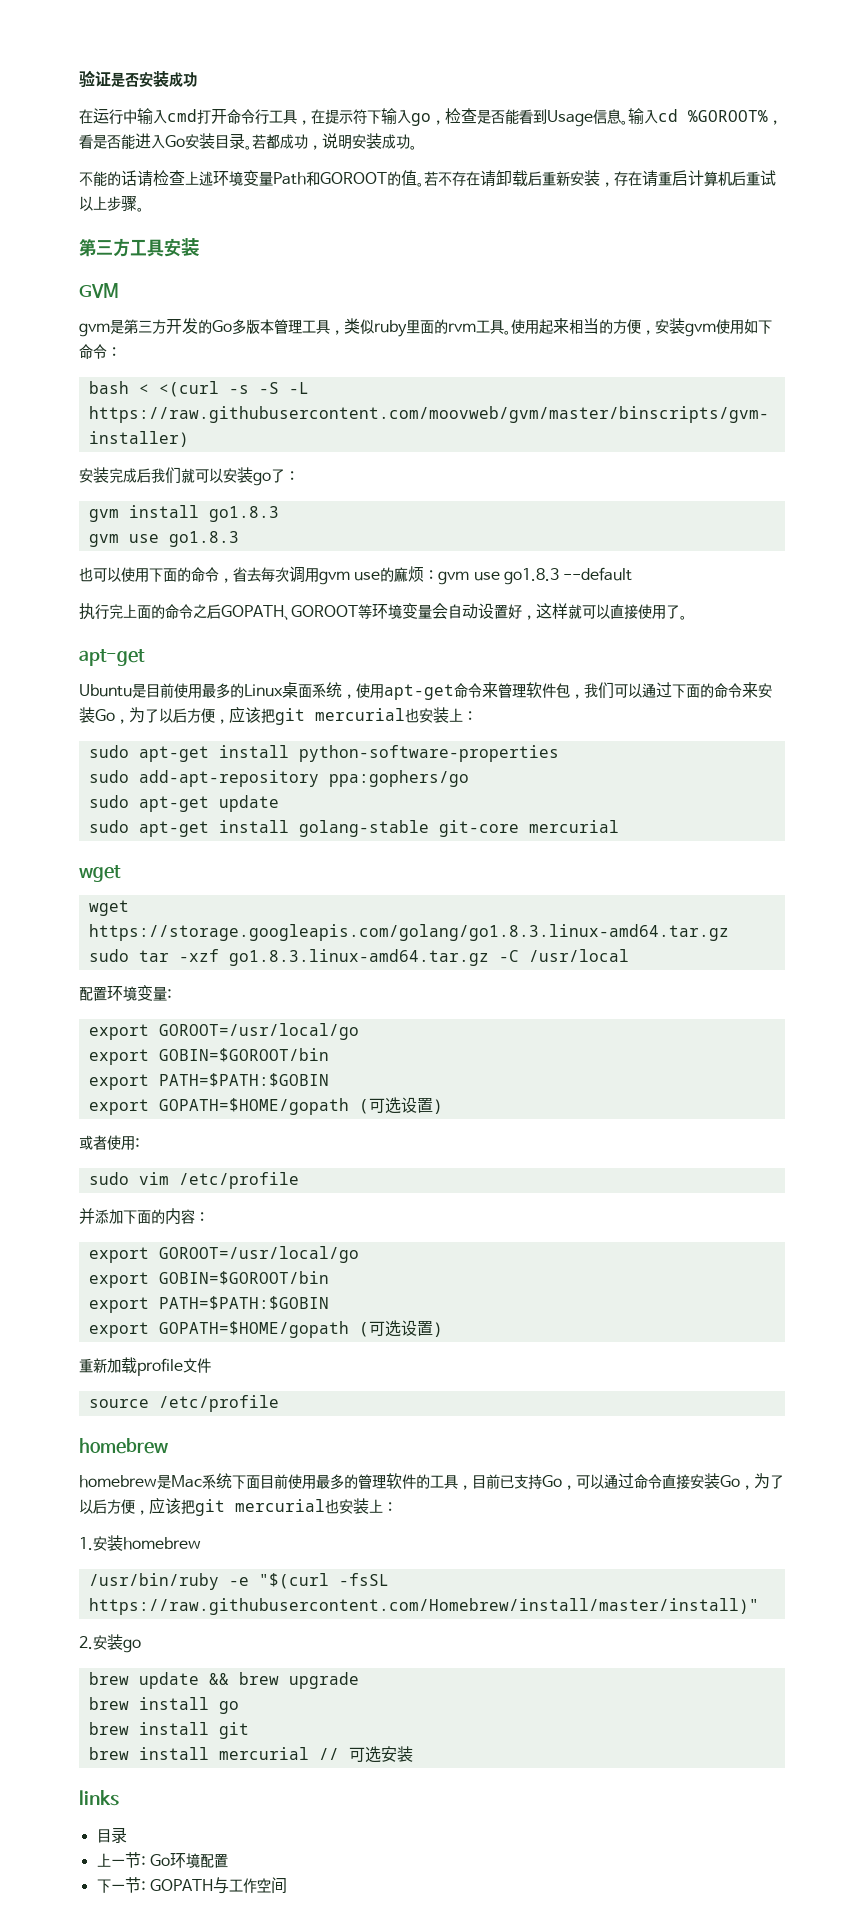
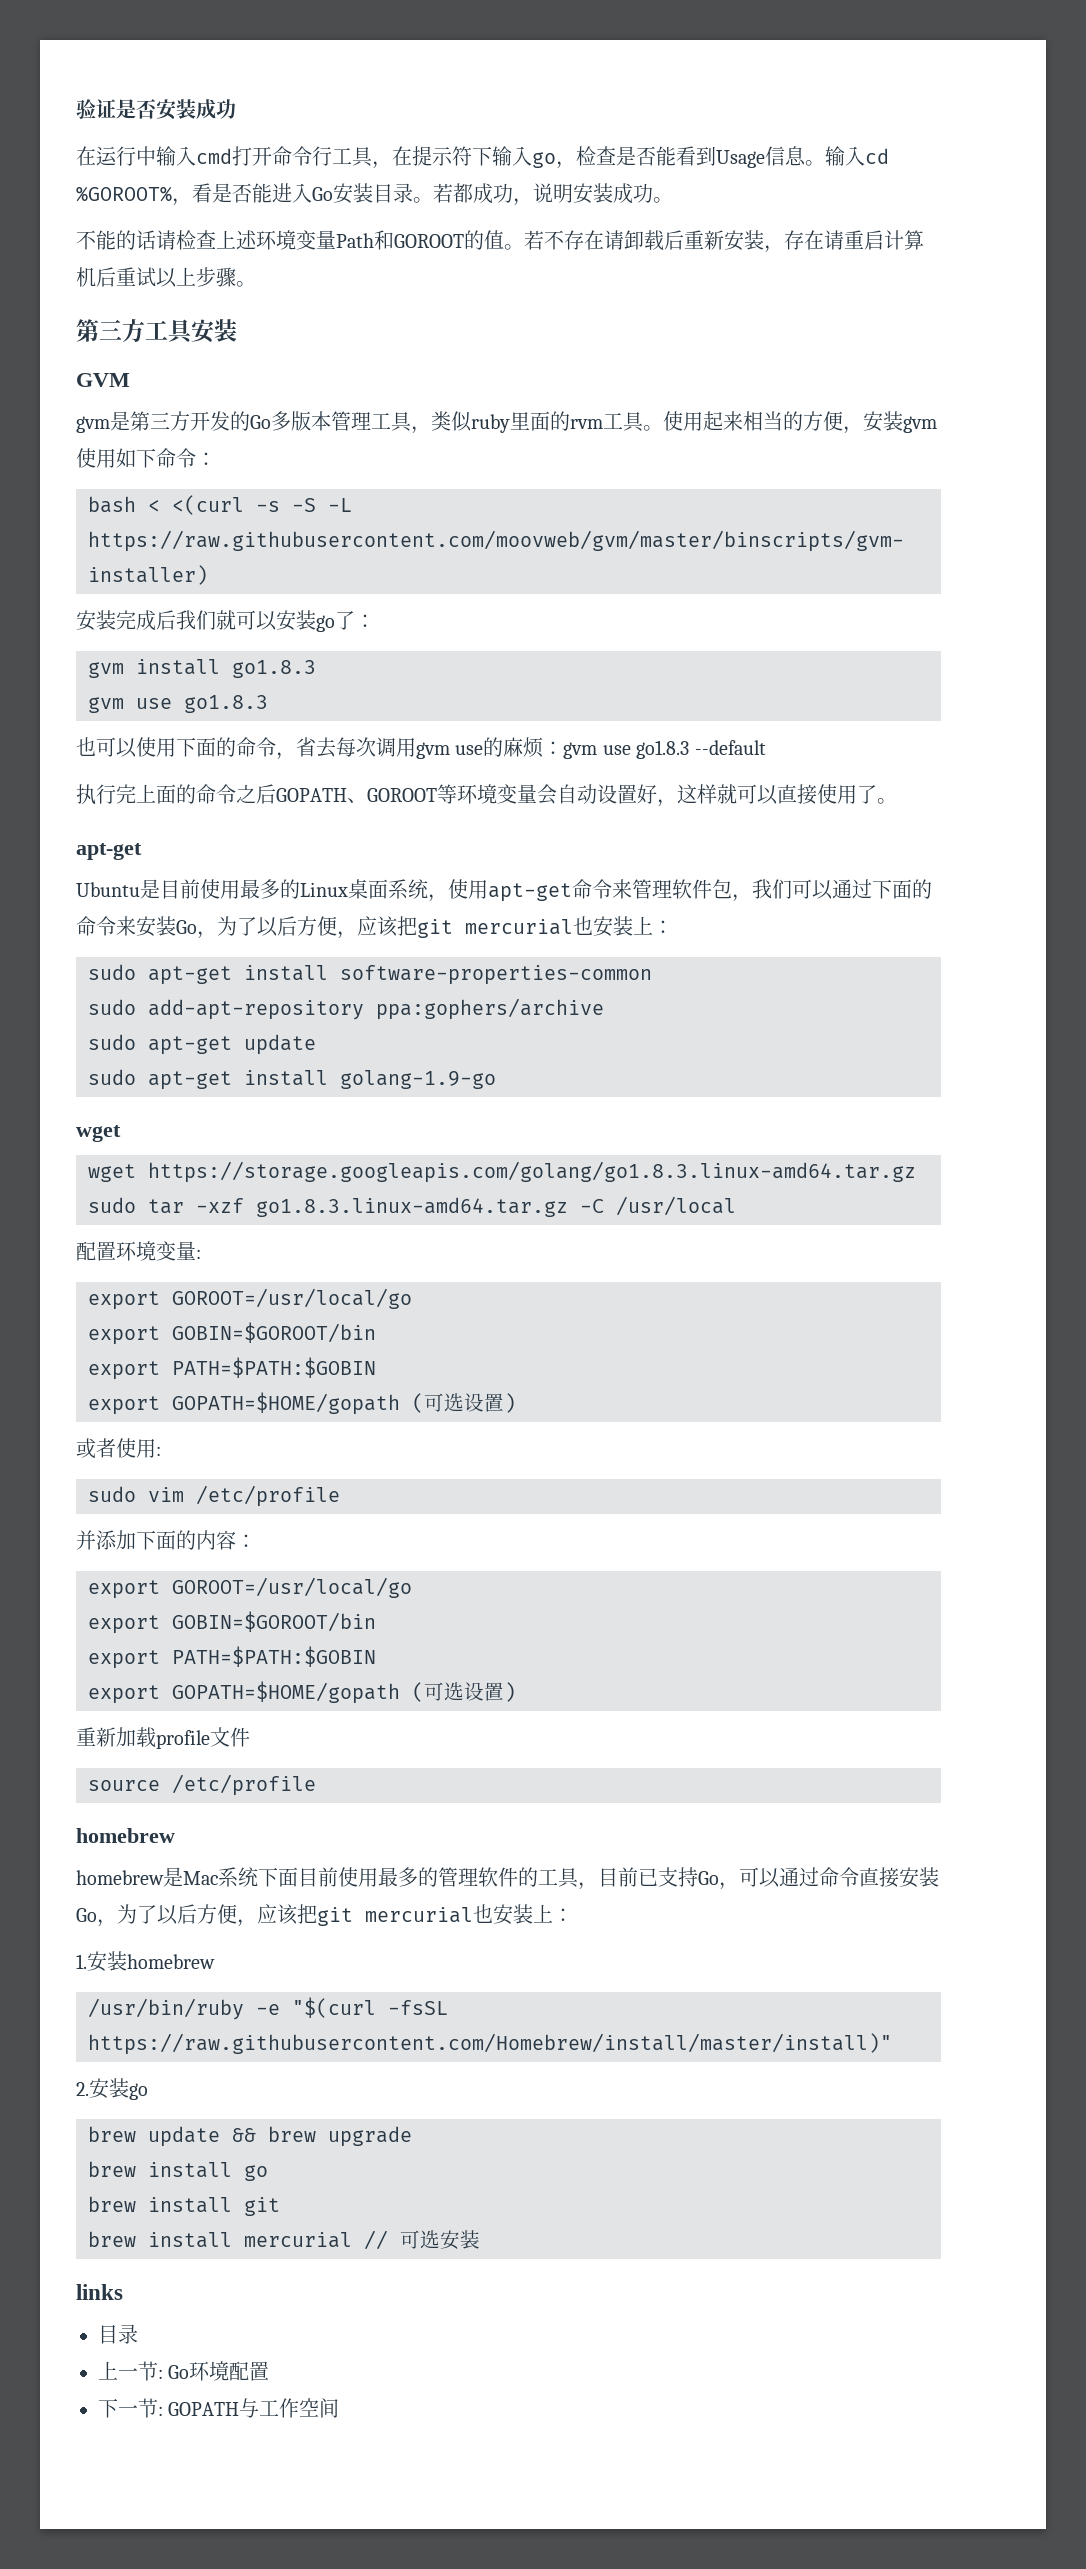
[298,745,559,762] python-software-properties -> [340,965,652,985] software-properties-common
[328,770,469,787] ppa:gophers/go -> [376,998,604,1020] ppa:gophers/archive
[298,820,619,837] golang-stable git-core mercurial -> [340,1070,496,1089] golang-1.9-go

